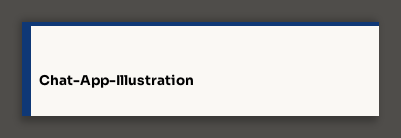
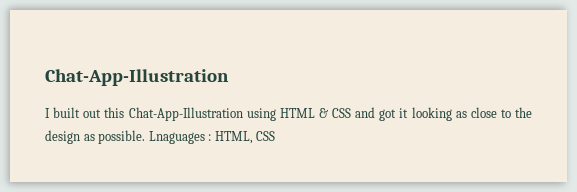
[39,74,194,88] Chat-App-Illustration -> [45,69,229,86] [45,107,532,121] [45,130,276,144] Chat-App-Illustration // I built out this Chat-App-Illustration using HTML & CSS and got it looking as close to the design as possible. Lnaguages : HTML, CSS

